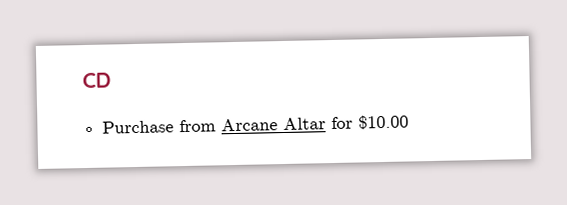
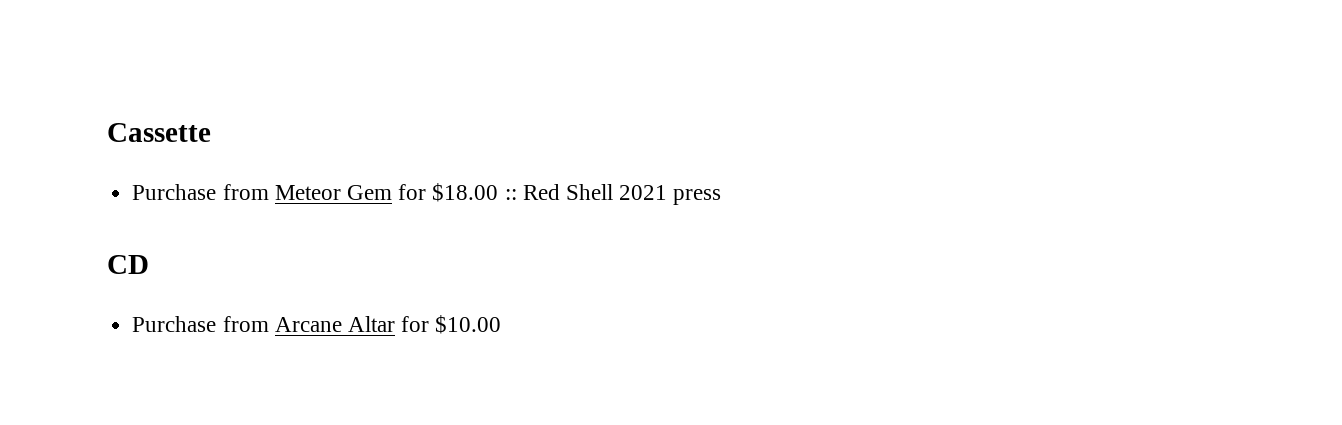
(82, 80) none -> [107,123,211,142] [132,183,722,205] Cassette // Purchase from Meteor Gem for $18.00 :: Red Shell 2021 press //

